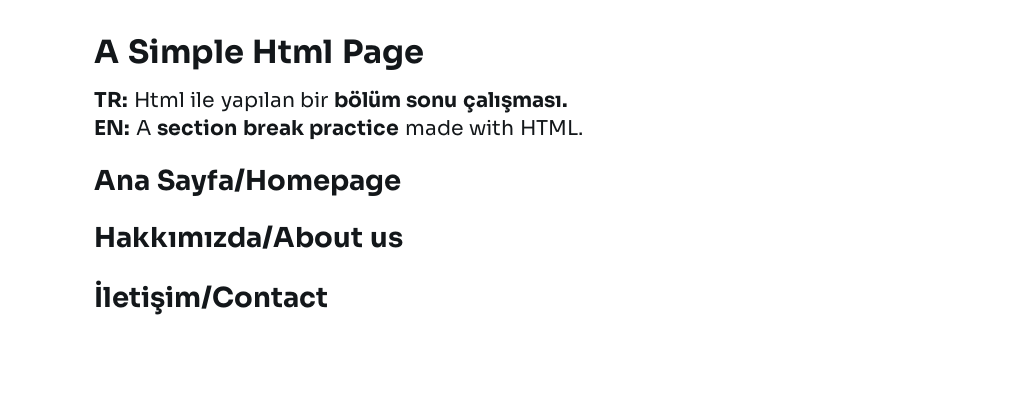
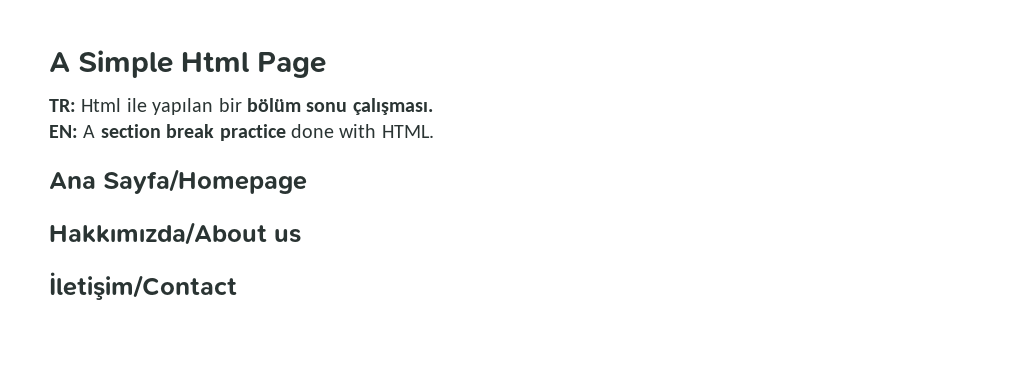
[404,120,464,136] made -> [291,124,334,138] done

